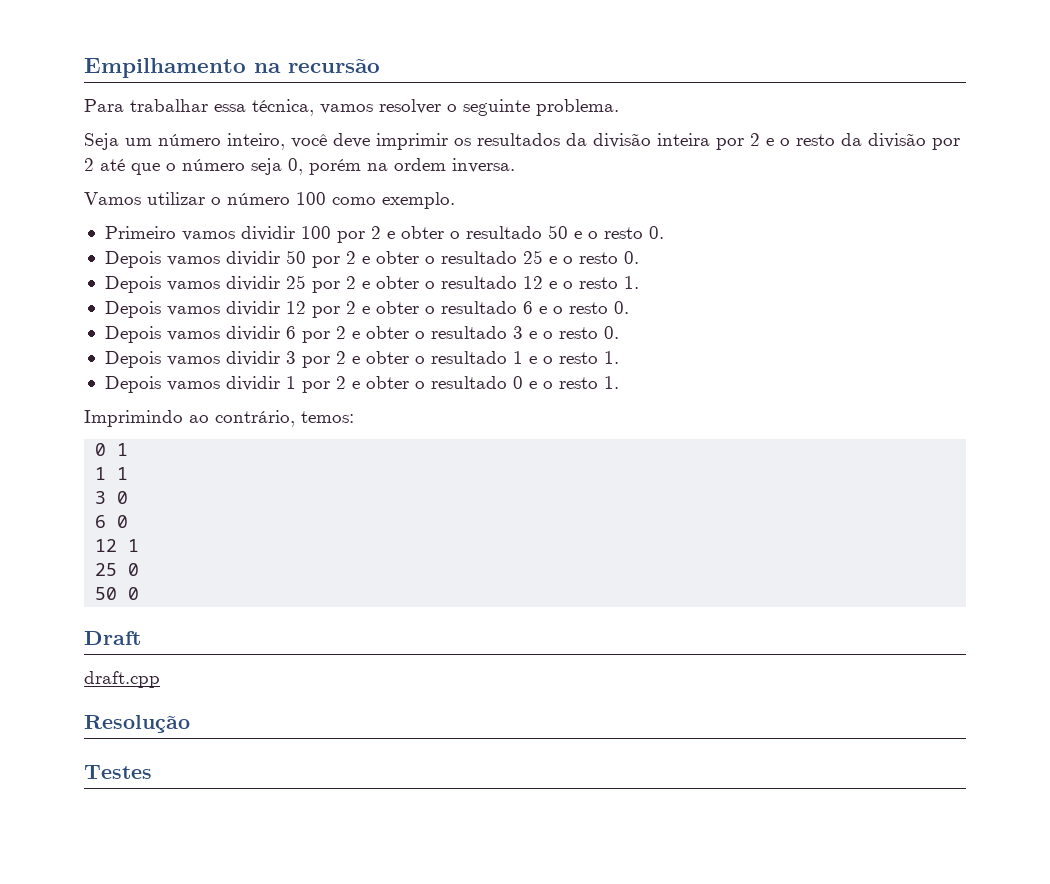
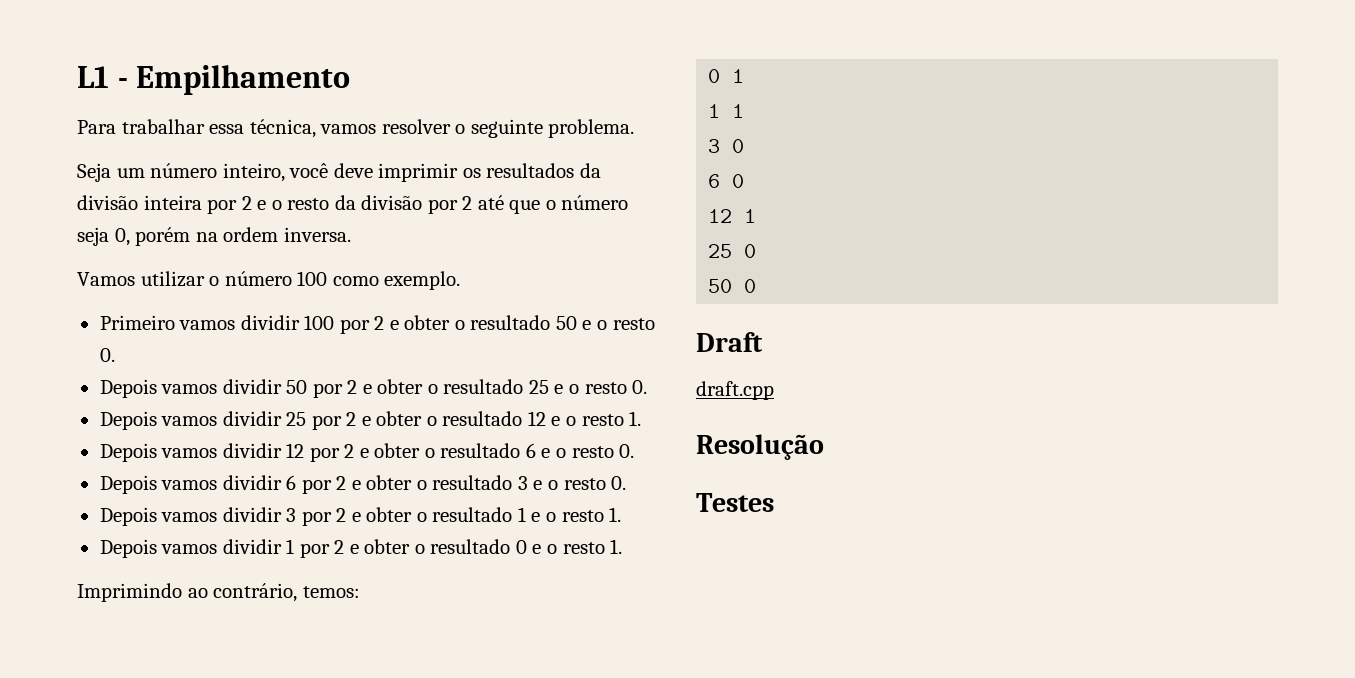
(84, 68) none -> [77,66,128,88] L1 -
[254,59,380,73] na recursão -> (351, 80) none

